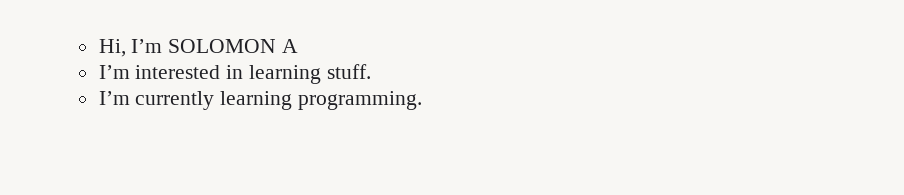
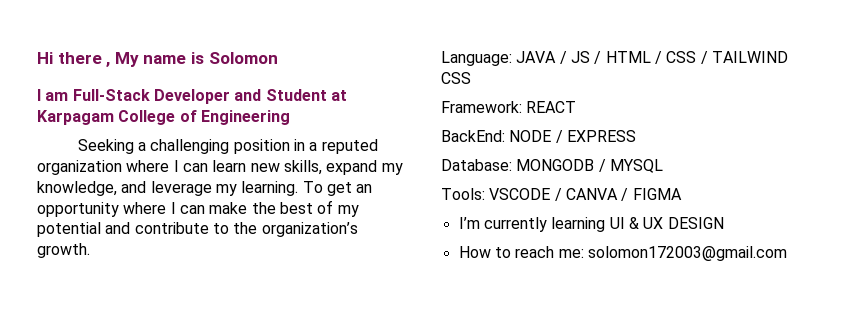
[98,39,299,57] [98,64,371,84] [98,91,423,110] Hi, I’m SOLOMON A // I’m interested in learning stuff. // I’m currently learning programming. -> [37,52,278,67] [37,89,347,104] [37,110,290,125] [77,139,378,154] [37,160,403,175] [37,181,373,196] [37,200,359,217] [37,222,358,237] [37,243,90,258] [441,51,788,66] [441,72,471,84] [441,101,577,113] [441,130,636,143] [441,159,663,173] [441,188,682,201] [458,217,724,232] [458,246,787,261] Hi there , My name is Solomon // I am Full-Stack Developer and Student at Karpagam College of Engineering // Seeking a challenging position in a reputed organization where I can learn new skills, expand my knowledge, and leverage my learning. To get an opportunity where I can make the best of my potential and contribute to the organization’s growth. // Language: JAVA / JS / HTML / CSS / TAILWIND CSS // Framework: REACT // BackEnd: NODE / EXPRESS // Database: MONGODB / MYSQL // Tools: VSCODE / CANVA / FIGMA // I’m currently learning UI & UX DESIGN // How to reach me: solomon172003@gmail.com

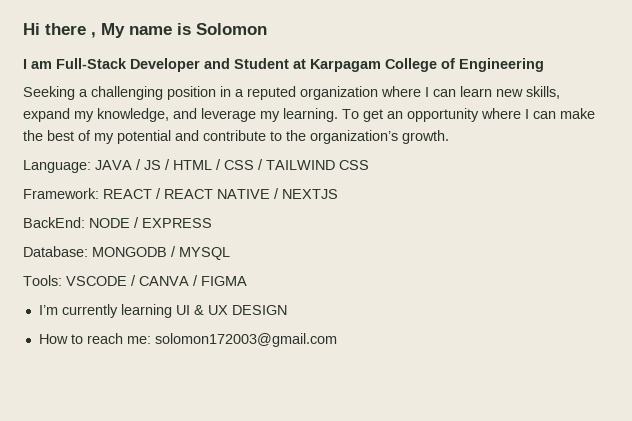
(577, 107) none -> [156,188,338,199] / REACT NATIVE / NEXTJS

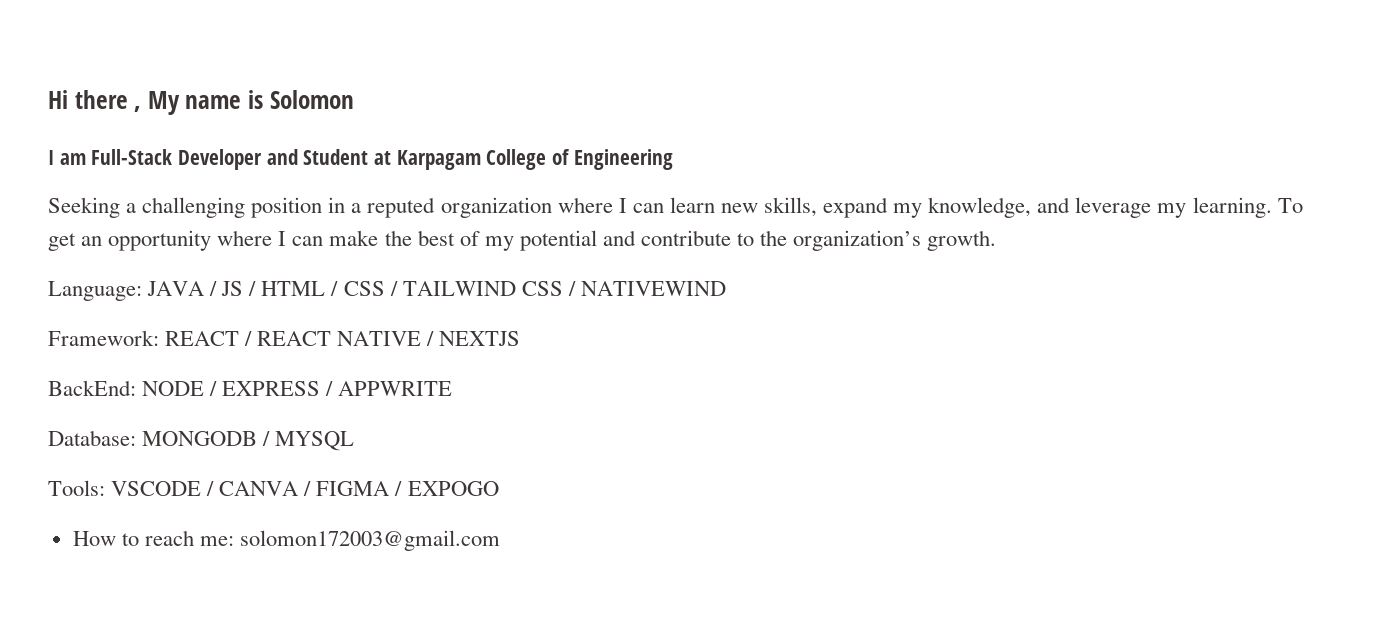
(369, 165) none -> [567,281,726,296] / NATIVEWIND
(212, 223) none -> [325,381,453,396] / APPWRITE
[38,304,287,318] // I’m currently learning UI & UX DESIGN -> [394,481,499,496] / EXPOGO

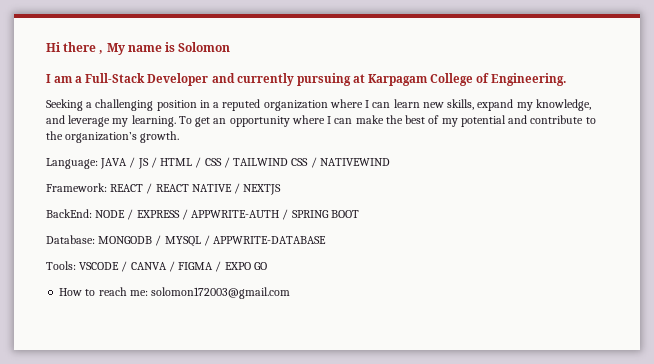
(86, 159) none -> [75,76,83,83] a
[303,149,369,165] Student -> [236,73,351,86] currently pursuing
[573,149,673,170] Engineering -> [491,73,567,86] Engineering.
[338,381,453,396] APPWRITE -> [191,209,359,220] APPWRITE-AUTH / SPRING BOOT
(355, 441) none -> [203,235,327,246] / APPWRITE-DATABASE
[407,481,499,496] EXPOGO -> [224,262,267,270] EXPO GO

